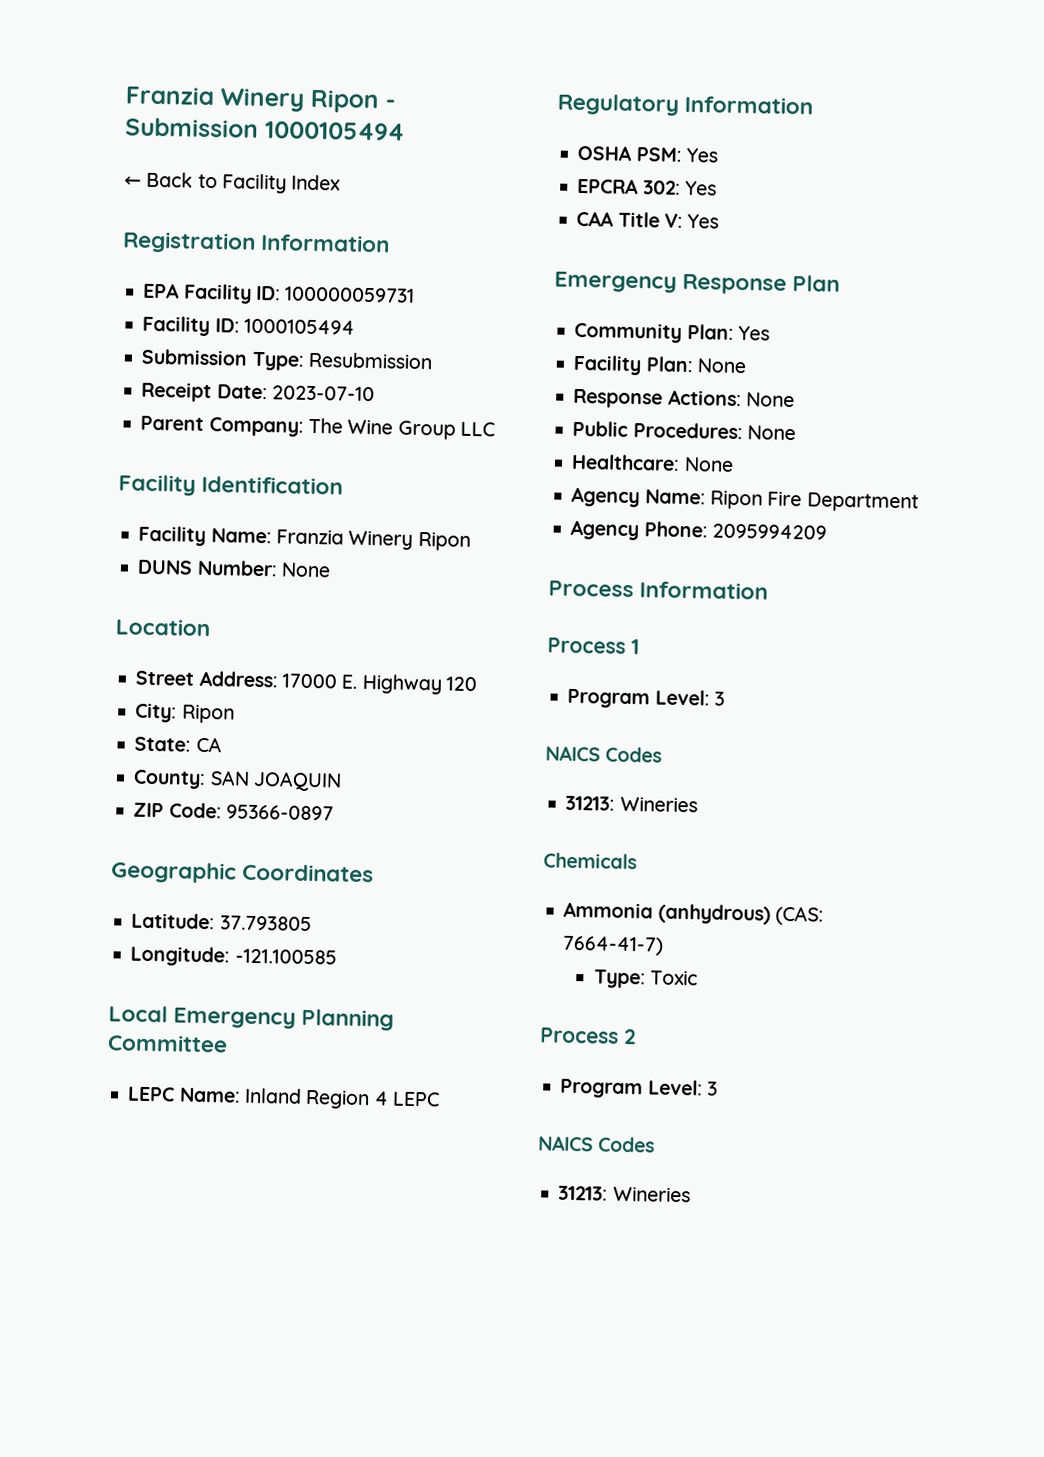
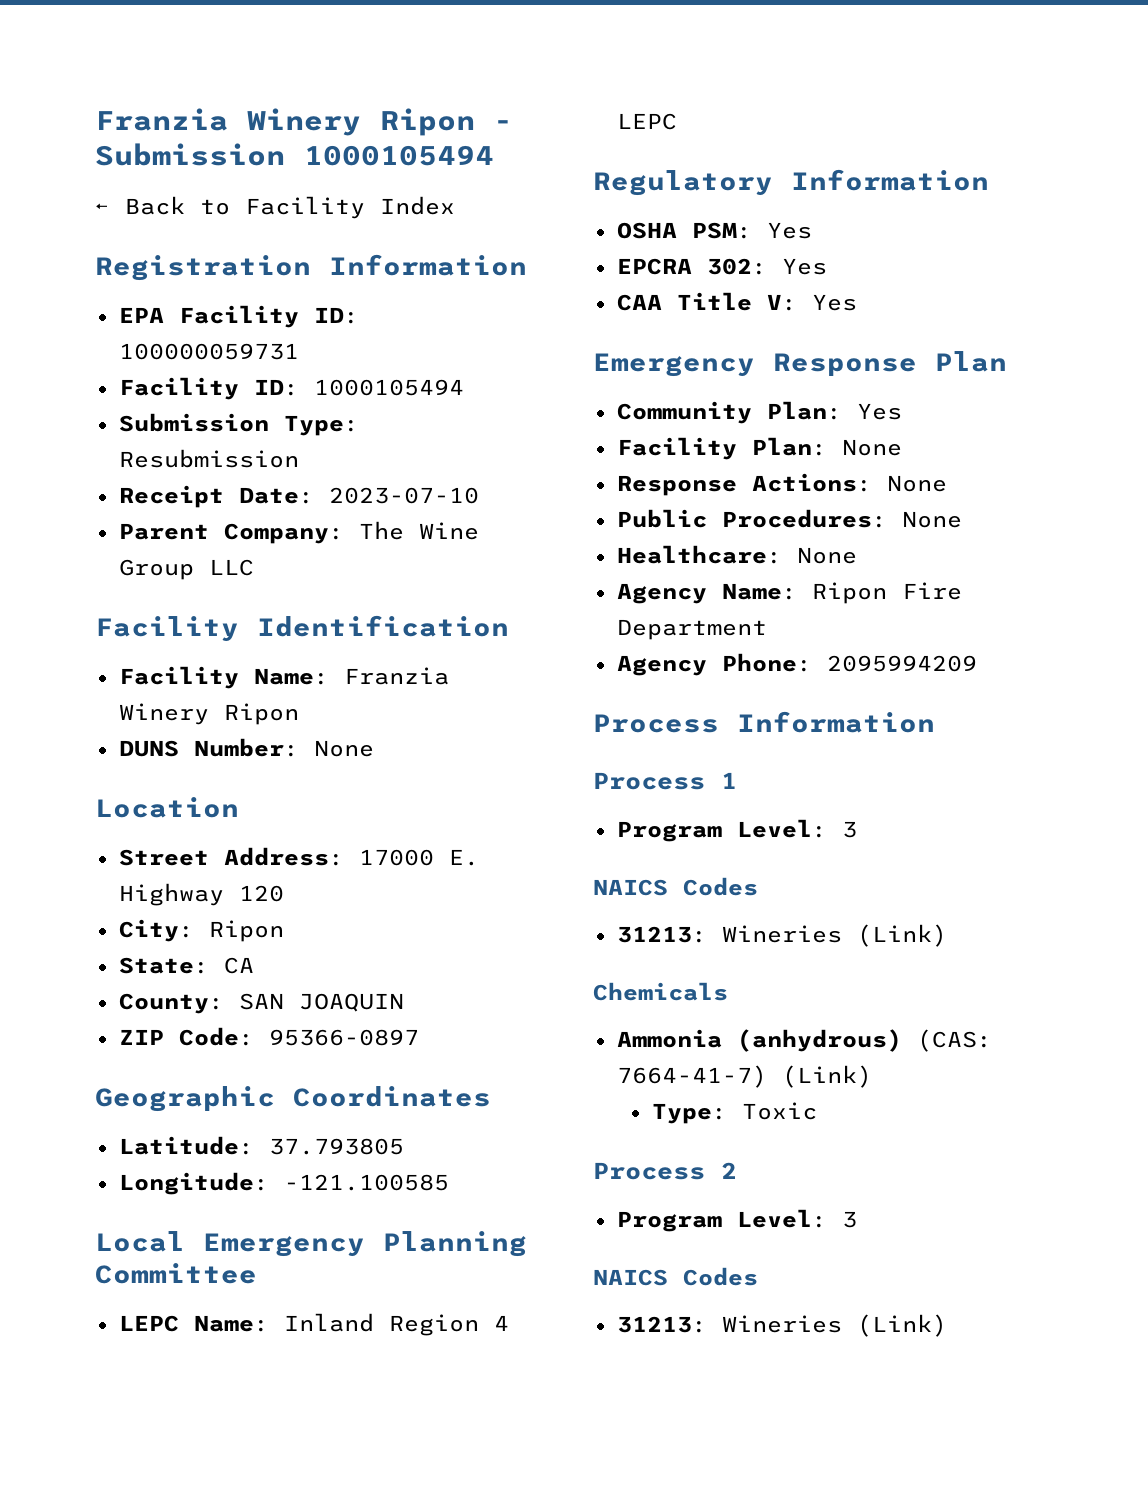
(698, 804) none -> [856,924,947,947] (Link)
(665, 945) none -> [781,1065,872,1088] (Link)
(691, 1194) none -> [856,1314,947,1337] (Link)

